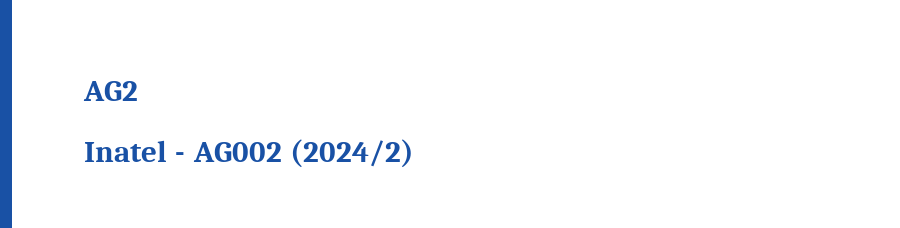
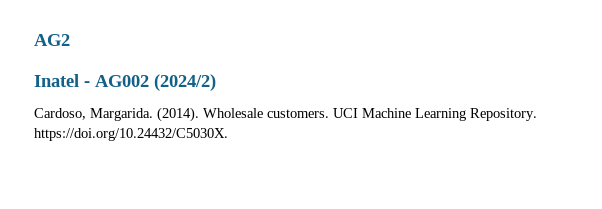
(415, 153) none -> [34,107,537,122] [34,128,228,141] // Cardoso, Margarida. (2014). Wholesale customers. UCI Machine Learning Repository. https://doi.org/10.24432/C5030X.

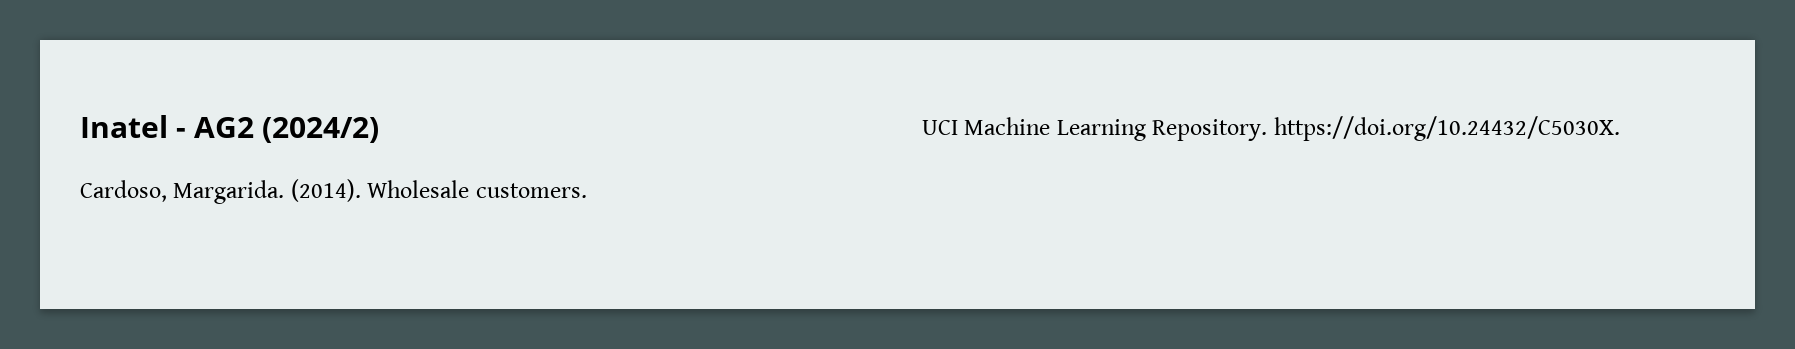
[34,34,70,46] AG2 // -> (80, 126) none
[95,75,149,87] AG002 -> [194,117,254,138] AG2
(329, 113) none -> (587, 190) //

